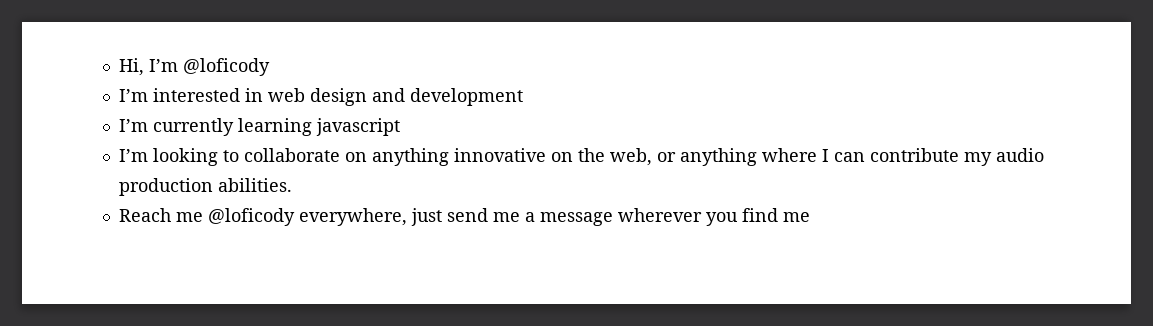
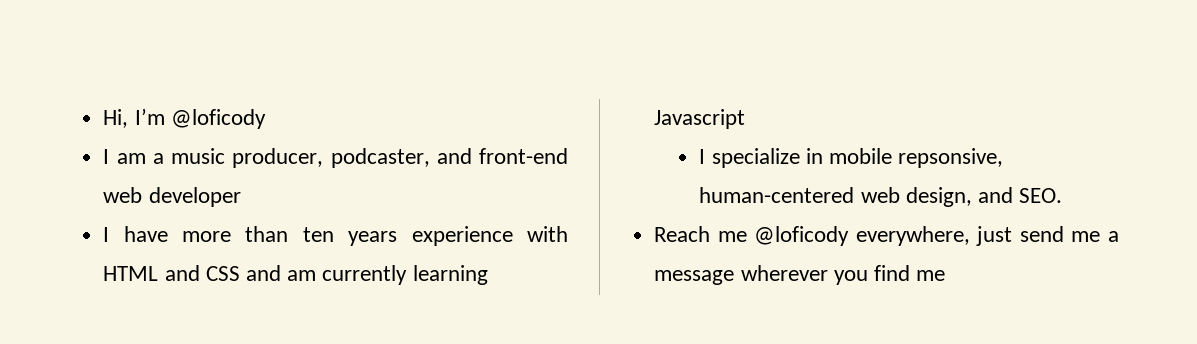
[118,88,523,106] [118,118,400,136] [118,148,1044,166] [118,178,292,196] I’m interested in web design and development // I’m currently learning javascript // I’m looking to collaborate on anything innovative on the web, or anything where I can contribute my audio production abilities. -> [103,148,568,168] [103,187,241,207] [103,226,568,246] [103,265,488,285] [654,109,746,129] [699,148,1004,168] [699,187,1063,207] I am a music producer, podcaster, and front-end web developer // I have more than ten years experience with HTML and CSS and am currently learning Javascript // I specialize in mobile repsonsive, human-centered web design, and SEO.

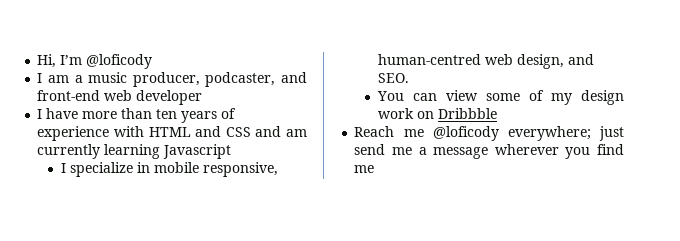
(398, 238) none -> [221,108,237,119] of
[898,148,1004,168] [699,187,855,203] repsonsive, human-centered -> [202,162,278,177] [377,54,481,65] responsive, human-centred
(1063, 195) none -> [376,90,624,105] [377,108,497,119] // You can view some of my design work on Dribbble
[855,226,970,246] everywhere, -> [507,126,591,141] everywhere;

